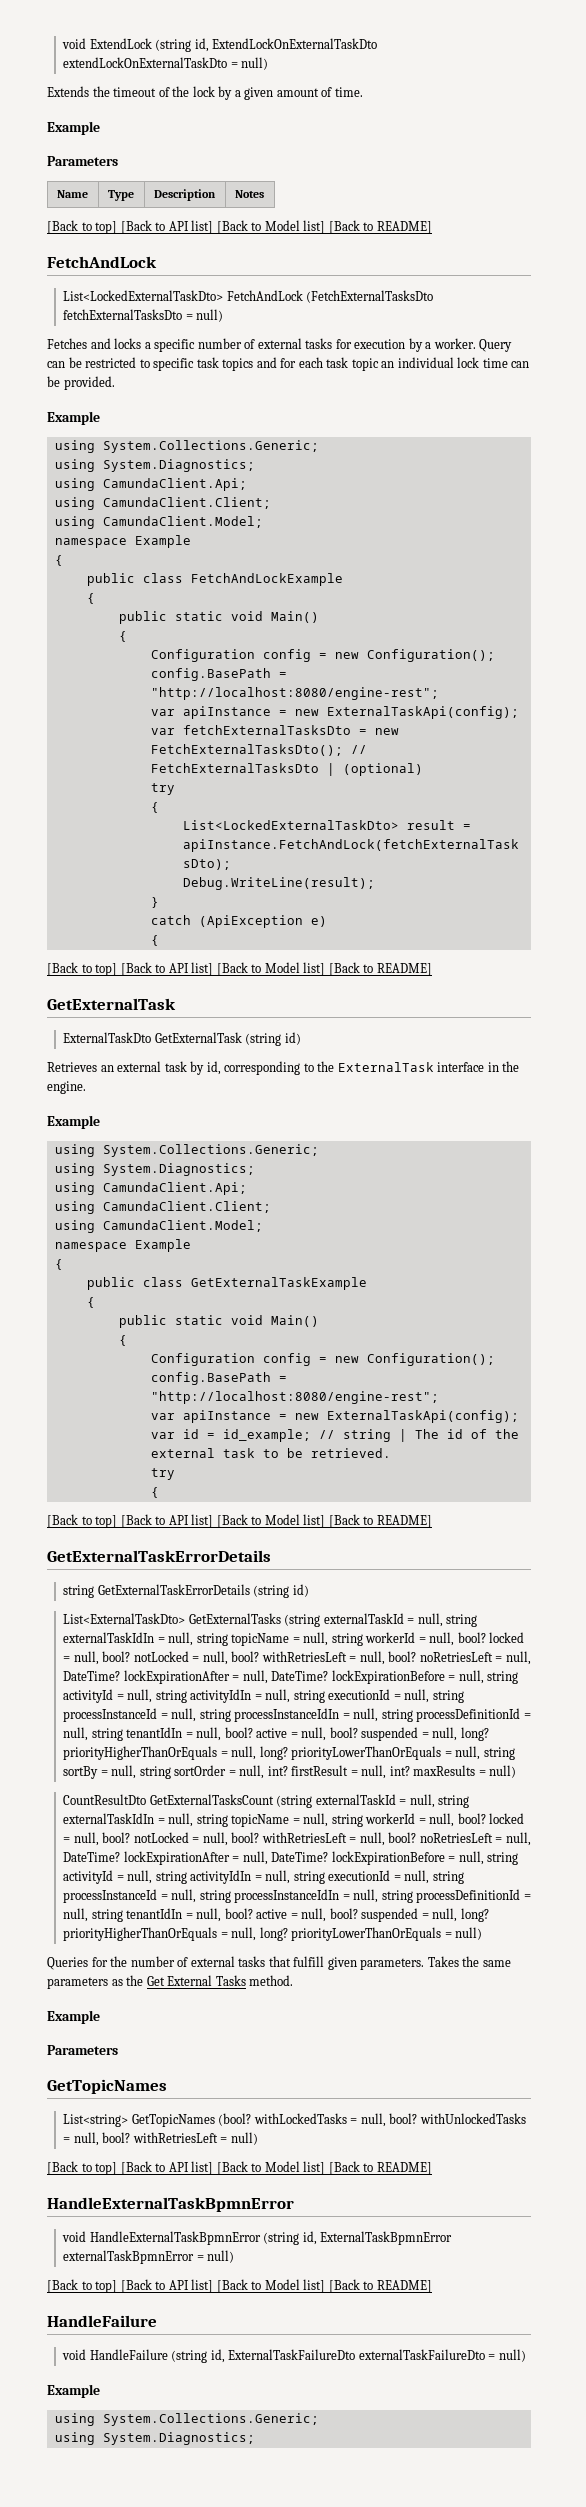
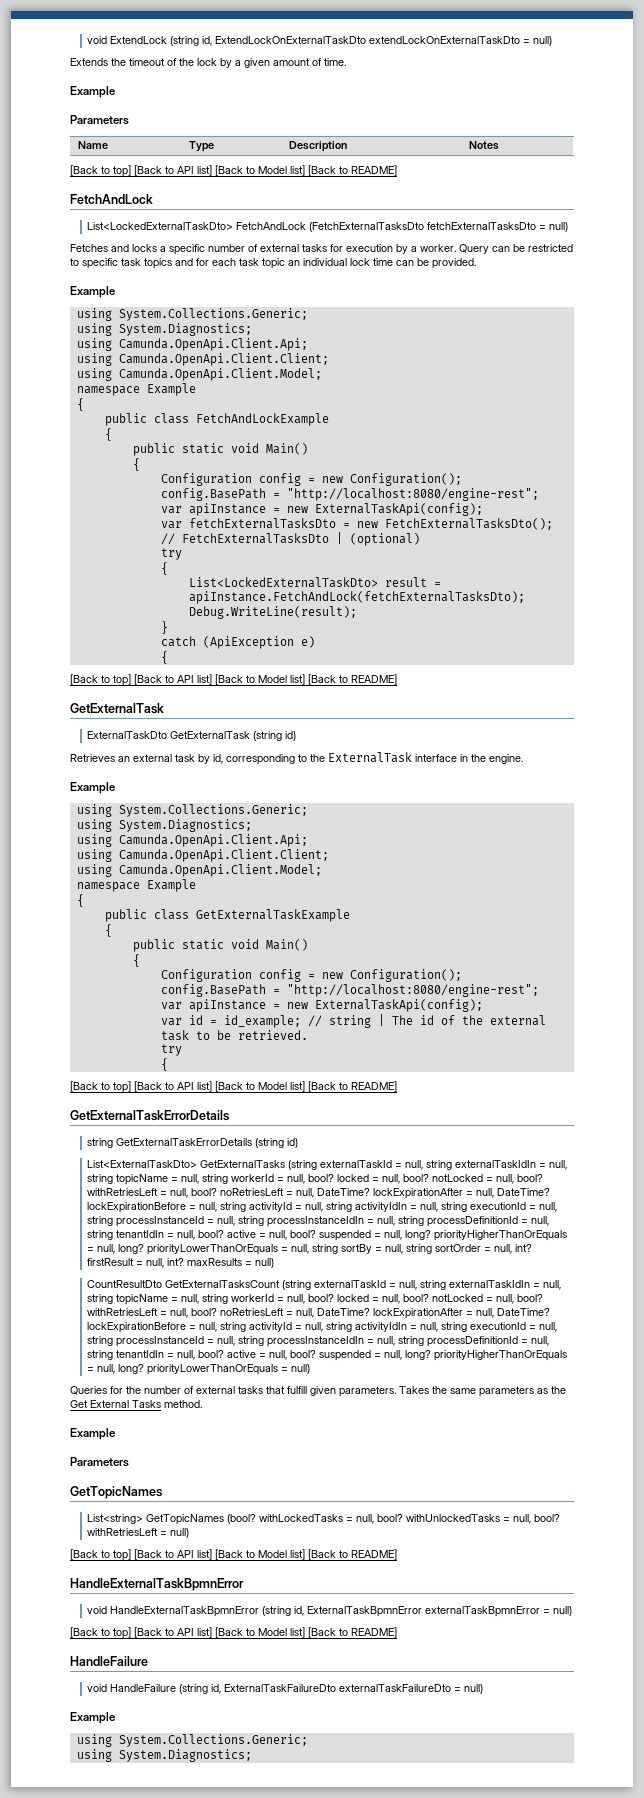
[102,478,247,491] [54,497,271,510] [54,516,263,529] CamundaClient.Api; // using CamundaClient.Client; // using CamundaClient.Model; -> [118,338,308,351] [76,353,329,366] [76,368,322,381] Camunda.OpenApi.Client.Api; // using Camunda.OpenApi.Client.Client; // using Camunda.OpenApi.Client.Model;
[102,1182,247,1195] [54,1201,271,1214] [54,1220,263,1233] CamundaClient.Api; // using CamundaClient.Client; // using CamundaClient.Model; -> [118,834,308,847] [76,849,329,862] [76,864,322,877] Camunda.OpenApi.Client.Api; // using Camunda.OpenApi.Client.Client; // using Camunda.OpenApi.Client.Model;

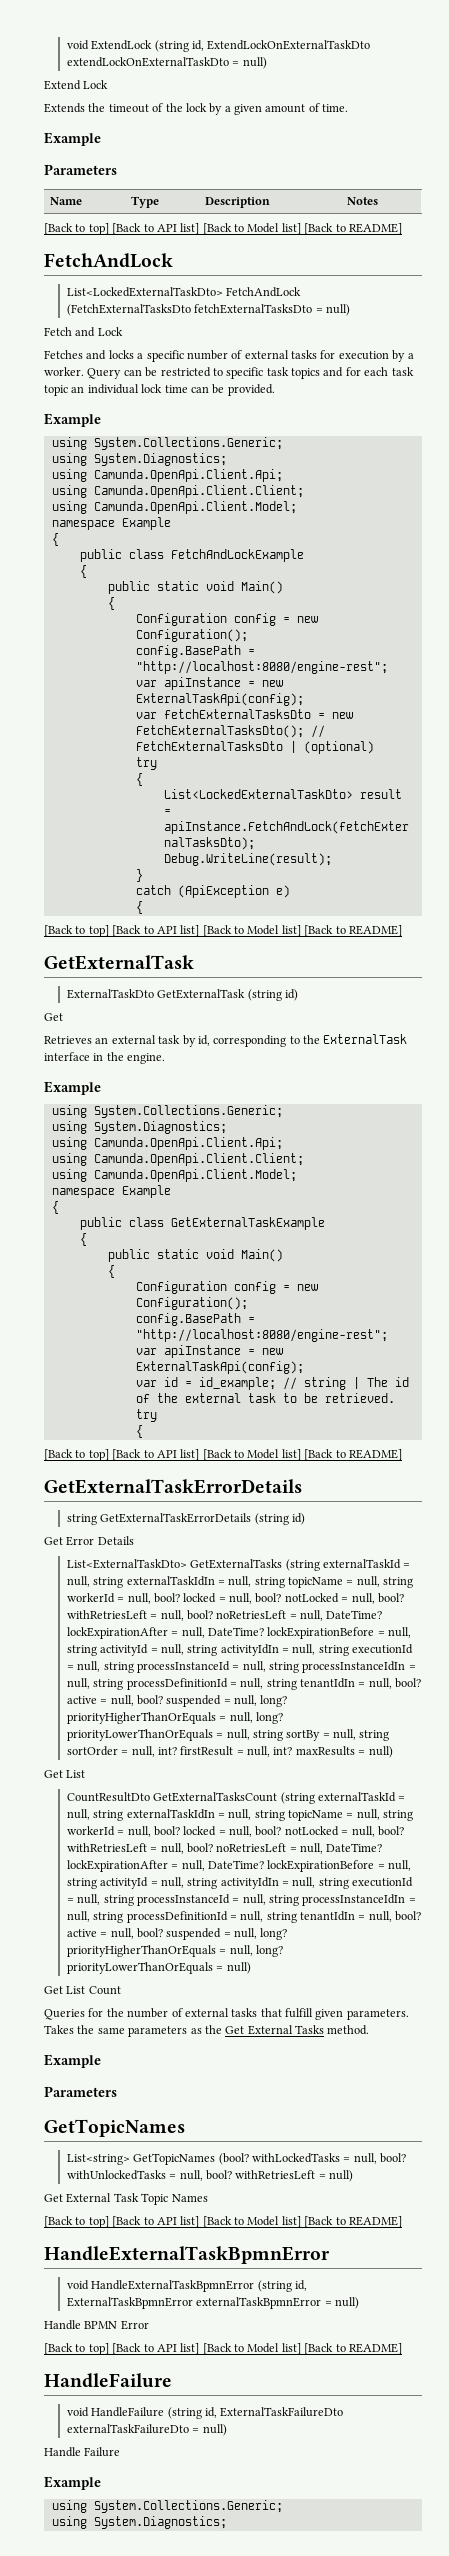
(553, 41) none -> [44,80,109,90] // Extend Lock
(569, 227) none -> [44,327,123,337] // Fetch and Lock
(297, 736) none -> [44,1013,63,1021] // Get
(299, 1143) none -> [44,1536,134,1546] // Get Error Details
(275, 1263) none -> [44,1770,86,1778] // Get List
(311, 1369) none -> [44,1986,121,1995] // Get List Count
(190, 1533) none -> [44,2193,208,2205] // Get External Task Topic Names
(573, 1611) none -> [44,2320,149,2330] // Handle BPMN Error
(484, 1689) none -> [44,2447,121,2457] // Handle Failure

